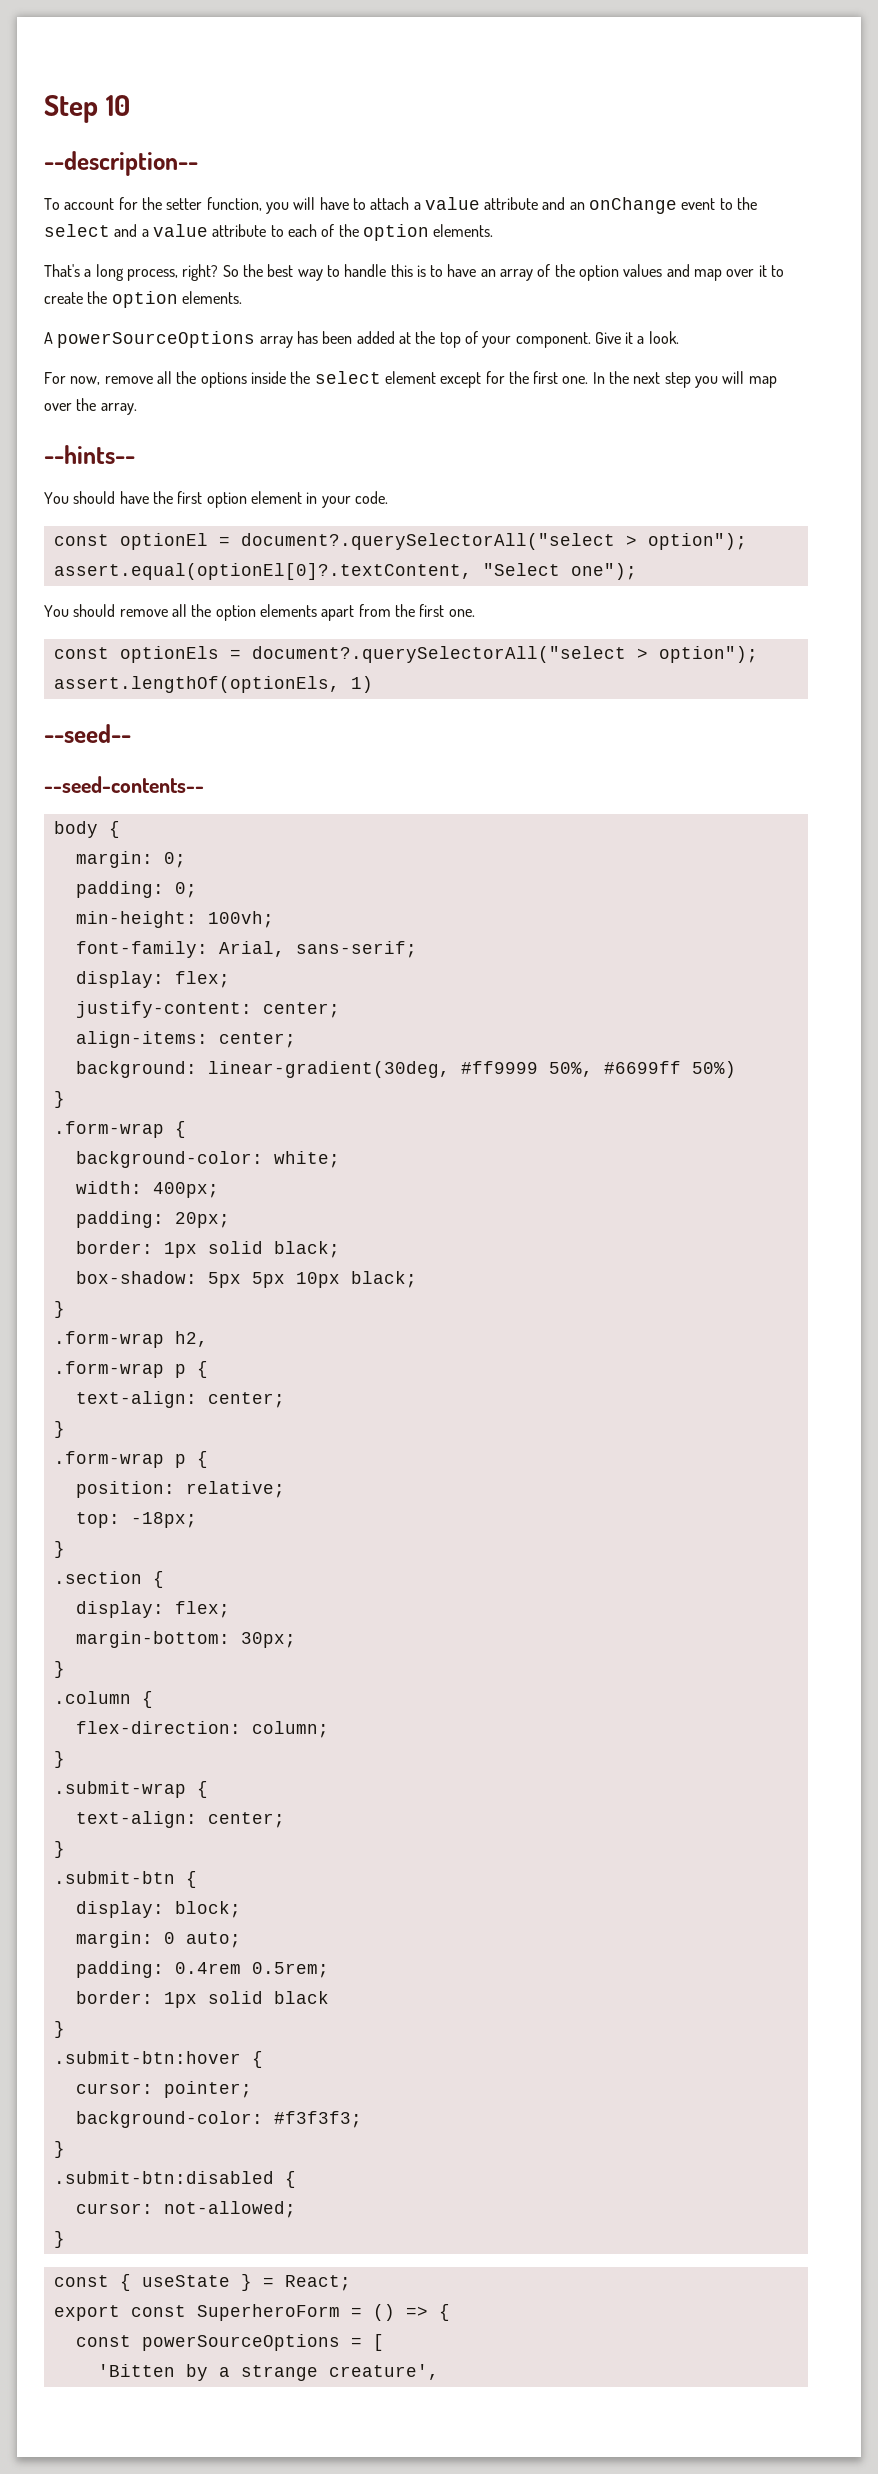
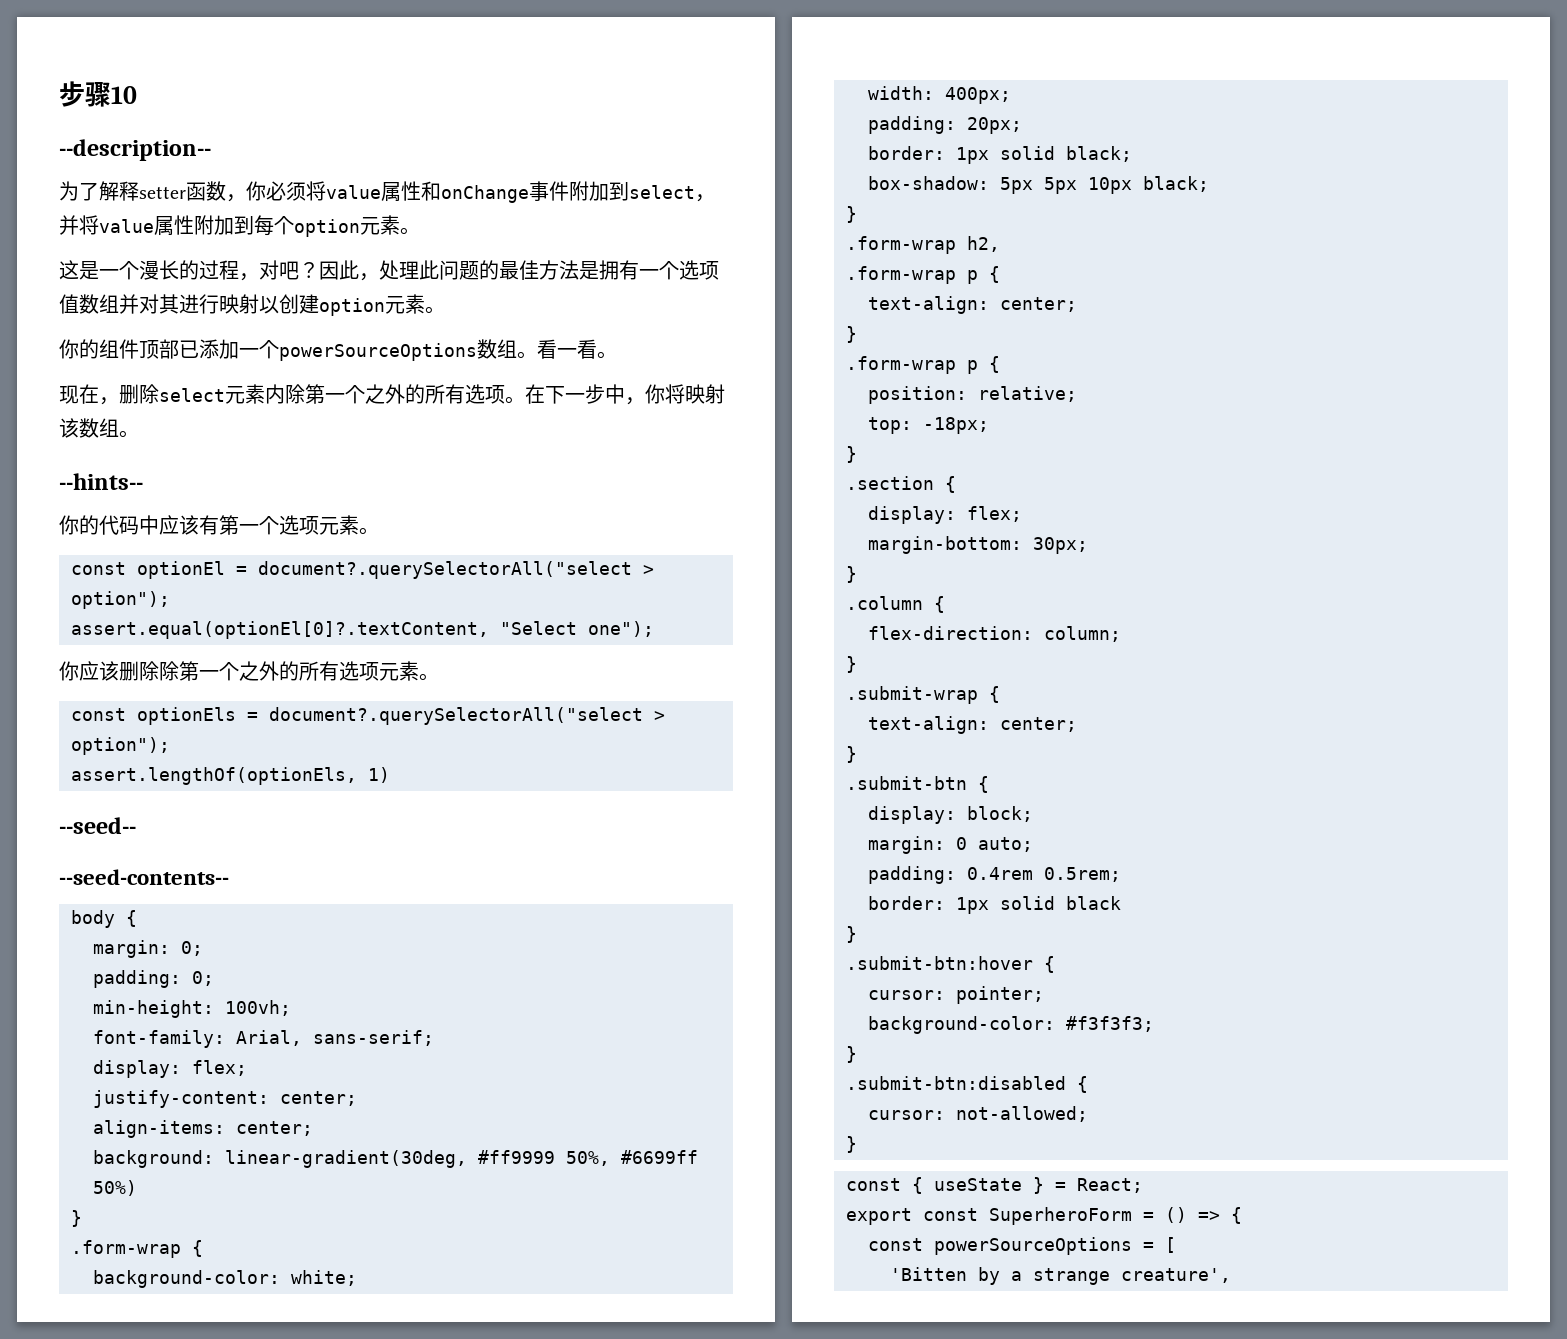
[44,95,98,123] Step -> [59,81,111,107] 步骤
[44,197,758,214] [44,224,494,241] [44,264,785,281] [44,291,242,308] [44,331,679,348] [44,371,777,388] [44,398,137,415] [44,445,135,464] [44,491,388,508] To account for the setter function, you will have to attach a value attribute and an onChange event to the select and a value attribute to each of the option elements. // That's a long process, right? So the best way to handle this is to have an array of the option values and map over it to create the option elements. // A powerSourceOptions array has been added at the top of your component. Give it a look. // For now, remove all the options inside the select element except for the first one. In the next step you will map over the array. // --hints-- // You should have the first option element in your code. -> [59,181,715,203] [59,215,420,237] [59,260,719,281] [59,294,445,316] [59,339,617,361] [59,384,725,405] [59,418,139,438] [59,473,143,490] [59,515,379,535] 为了解释setter函数，你必须将value属性和onChange事件附加到select，并将value属性附加到每个option元素。 // 这是一个漫长的过程，对吧？因此，处理此问题的最佳方法是拥有一个选项值数组并对其进行映射以创建option元素。 // 你的组件顶部已添加一个powerSourceOptions数组。看一看。 // 现在，删除select元素内除第一个之外的所有选项。在下一步中，你将映射该数组。 // --hints-- // 你的代码中应该有第一个选项元素。
[44,604,475,621] You should remove all the option elements apart from the first one. -> [59,661,439,681] 你应该删除除第一个之外的所有选项元素。

